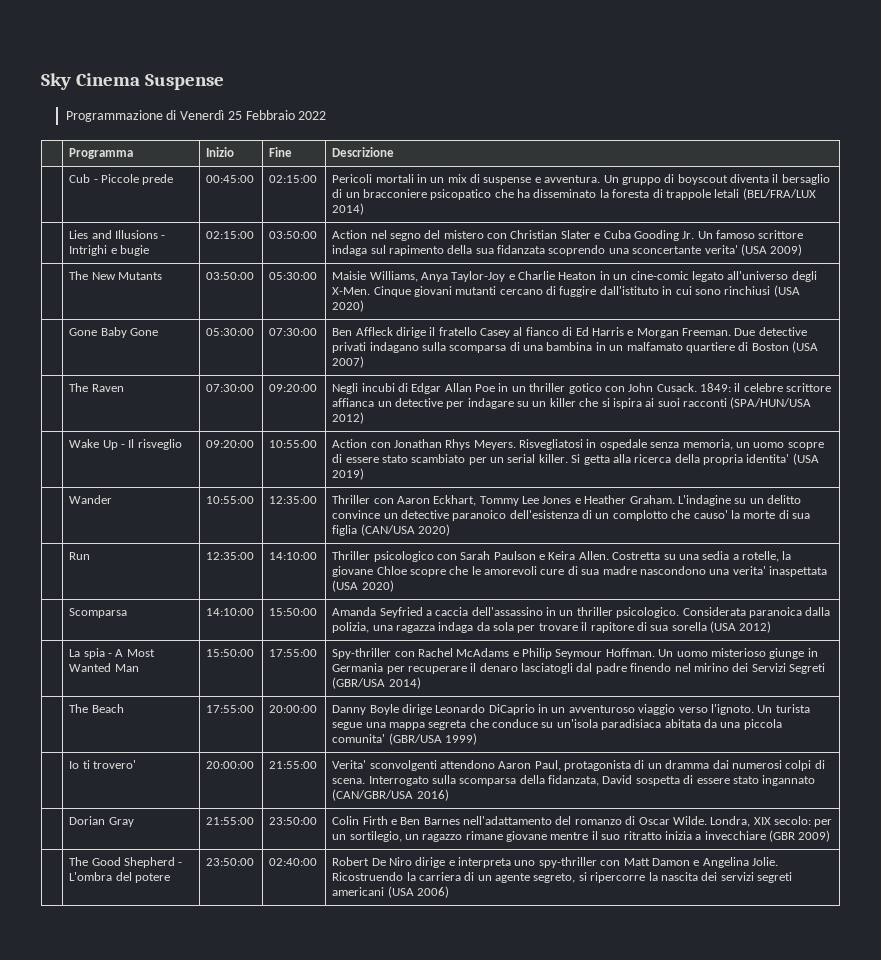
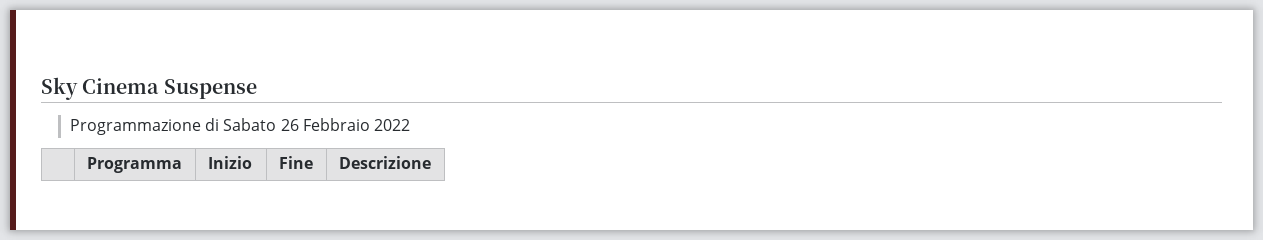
[180,110,242,120] Venerdì 25 -> [223,118,299,131] Sabato 26
[69,174,174,185] [206,175,255,183] [269,175,318,183] [332,174,830,185] [332,188,816,200] [332,203,365,215] [69,230,166,239] [69,245,149,256] [206,231,255,239] [269,231,318,239] [332,230,804,241] [332,244,803,256] [69,271,162,280] [206,272,255,280] [269,272,318,280] [332,271,817,282] [332,285,800,297] [332,300,365,312] [69,327,158,338] [206,328,255,336] [269,328,318,336] [332,327,807,338] [332,341,819,353] [332,356,365,368] [69,383,124,392] [206,384,255,392] [269,384,318,392] [332,383,832,394] [332,397,812,409] [332,412,365,424] [69,439,182,450] [206,440,255,448] [269,440,318,448] [332,439,824,450] [332,453,819,465] [332,468,365,480] [69,495,113,504] [206,496,255,504] [269,496,318,504] [332,495,802,506] [332,510,811,521] [332,524,450,536] [69,552,91,560] [206,552,255,560] [269,552,318,560] [332,551,792,562] [332,566,828,577] [332,580,394,592] [69,608,128,618] [206,608,255,616] [269,608,318,616] [332,607,831,618] [332,621,772,633] [69,648,155,659] [69,663,139,672] [206,649,255,657] [269,649,318,657] [332,648,818,659] [332,663,826,674] [332,677,421,689] [69,704,124,713] [206,705,255,713] [269,705,318,713] [332,704,810,715] [332,719,782,730] [332,733,477,745] [69,760,136,769] [206,761,255,769] [269,761,318,769] [332,760,825,771] [332,775,816,786] [332,789,449,801] [69,816,134,827] [206,817,255,825] [269,817,318,825] [332,816,833,827] [332,830,831,842] [69,857,183,868] [69,872,170,883] [206,858,255,866] [269,858,318,866] [332,857,779,868] [332,872,793,883] [332,886,449,898] // | Cub - Piccole prede | 00:45:00 | 02:15:00 | Pericoli mortali in un mix di suspense e avventura. Un gruppo di boyscout diventa il bersaglio di un bracconiere psicopatico che ha disseminato la foresta di trappole letali (BEL/FRA/LUX 2014) // | Lies and Illusions - Intrighi e bugie | 02:15:00 | 03:50:00 | Action nel segno del mistero con Christian Slater e Cuba Gooding Jr. Un famoso scrittore indaga sul rapimento della sua fidanzata scoprendo una sconcertante verita' (USA 2009) // | The New Mutants | 03:50:00 | 05:30:00 | Maisie Williams, Anya Taylor-Joy e Charlie Heaton in un cine-comic legato all'universo degli X-Men. Cinque giovani mutanti cercano di fuggire dall'istituto in cui sono rinchiusi (USA 2020) // | Gone Baby Gone | 05:30:00 | 07:30:00 | Ben Affleck dirige il fratello Casey al fianco di Ed Harris e Morgan Freeman. Due detective privati indagano sulla scomparsa di una bambina in un malfamato quartiere di Boston (USA 2007) // | The Raven | 07:30:00 | 09:20:00 | Negli incubi di Edgar Allan Poe in un thriller gotico con John Cusack. 1849: il celebre scrittore affianca un detective per indagare su un killer che si ispira ai suoi racconti (SPA/HUN/USA 2012) // | Wake Up - Il risveglio | 09:20:00 | 10:55:00 | Action con Jonathan Rhys Meyers. Risvegliatosi in ospedale senza memoria, un uomo scopre di essere stato scambiato per un serial killer. Si getta alla ricerca della propria identita' (USA 2019) // | Wander | 10:55:00 | 12:35:00 | Thriller con Aaron Eckhart, Tommy Lee Jones e Heather Graham. L'indagine su un delitto convince un detective paranoico dell'esistenza di un complotto che causo' la morte di sua figlia (CAN/USA 2020) // | Run | 12:35:00 | 14:10:00 | Thriller psicologico con Sarah Paulson e Keira Allen. Costretta su una sedia a rotelle, la giovane Chloe scopre che le amorevoli cure di sua madre nascondono una verita' inaspettata (USA 2020) // | Scomparsa | 14:10:00 | 15:50:00 | Amanda Seyfried a caccia dell'assassino in un thriller psicologico. Considerata paranoica dalla polizia, una ragazza indaga da sola per trovare il rapitore di sua sorella (USA 2012) // | La spia - A Most Wanted Man | 15:50:00 | 17:55:00 | Spy-thriller con Rachel McAdams e Philip Seymour Hoffman. Un uomo misterioso giunge in Germania per recuperare il denaro lasciatogli dal padre finendo nel mirino dei Servizi Segreti (GBR/USA 2014) // | The Beach | 17:55:00 | 20:00:00 | Danny Boyle dirige Leonardo DiCaprio in un avventuroso viaggio verso l'ignoto. Un turista segue una mappa segreta che conduce su un'isola paradisiaca abitata da una piccola comunita' (GBR/USA 1999) // | Io ti trovero' | 20:00:00 | 21:55:00 | Verita' sconvolgenti attendono Aaron Paul, protagonista di un dramma dai numerosi colpi di scena. Interrogato sulla scomparsa della fidanzata, David sospetta di essere stato ingannato (CAN/GBR/USA 2016) // | Dorian Gray | 21:55:00 | 23:50:00 | Colin Firth e Ben Barnes nell'adattamento del romanzo di Oscar Wilde. Londra, XIX secolo: per un sortilegio, un ragazzo rimane giovane mentre il suo ritratto inizia a invecchiare (GBR 2009) // | The Good Shepherd - L'ombra del potere | 23:50:00 | 02:40:00 | Robert De Niro dirige e interpreta uno spy-thriller con Matt Damon e Angelina Jolie. Ricostruendo la carriera di un agente segreto, si ripercorre la nascita dei servizi segreti americani (USA 2006) -> (431, 162) none

